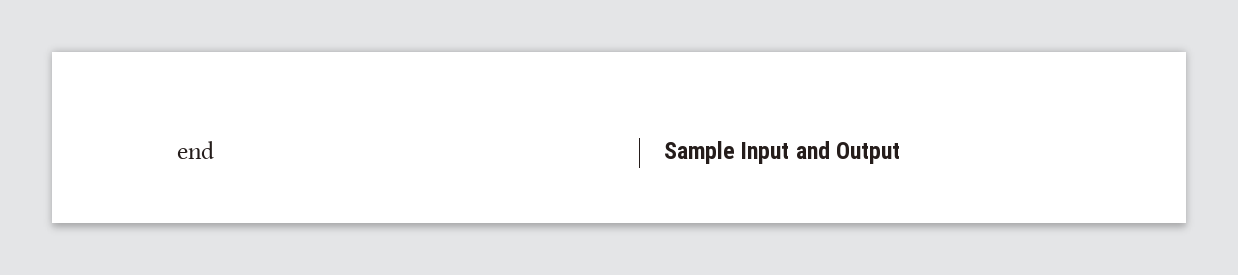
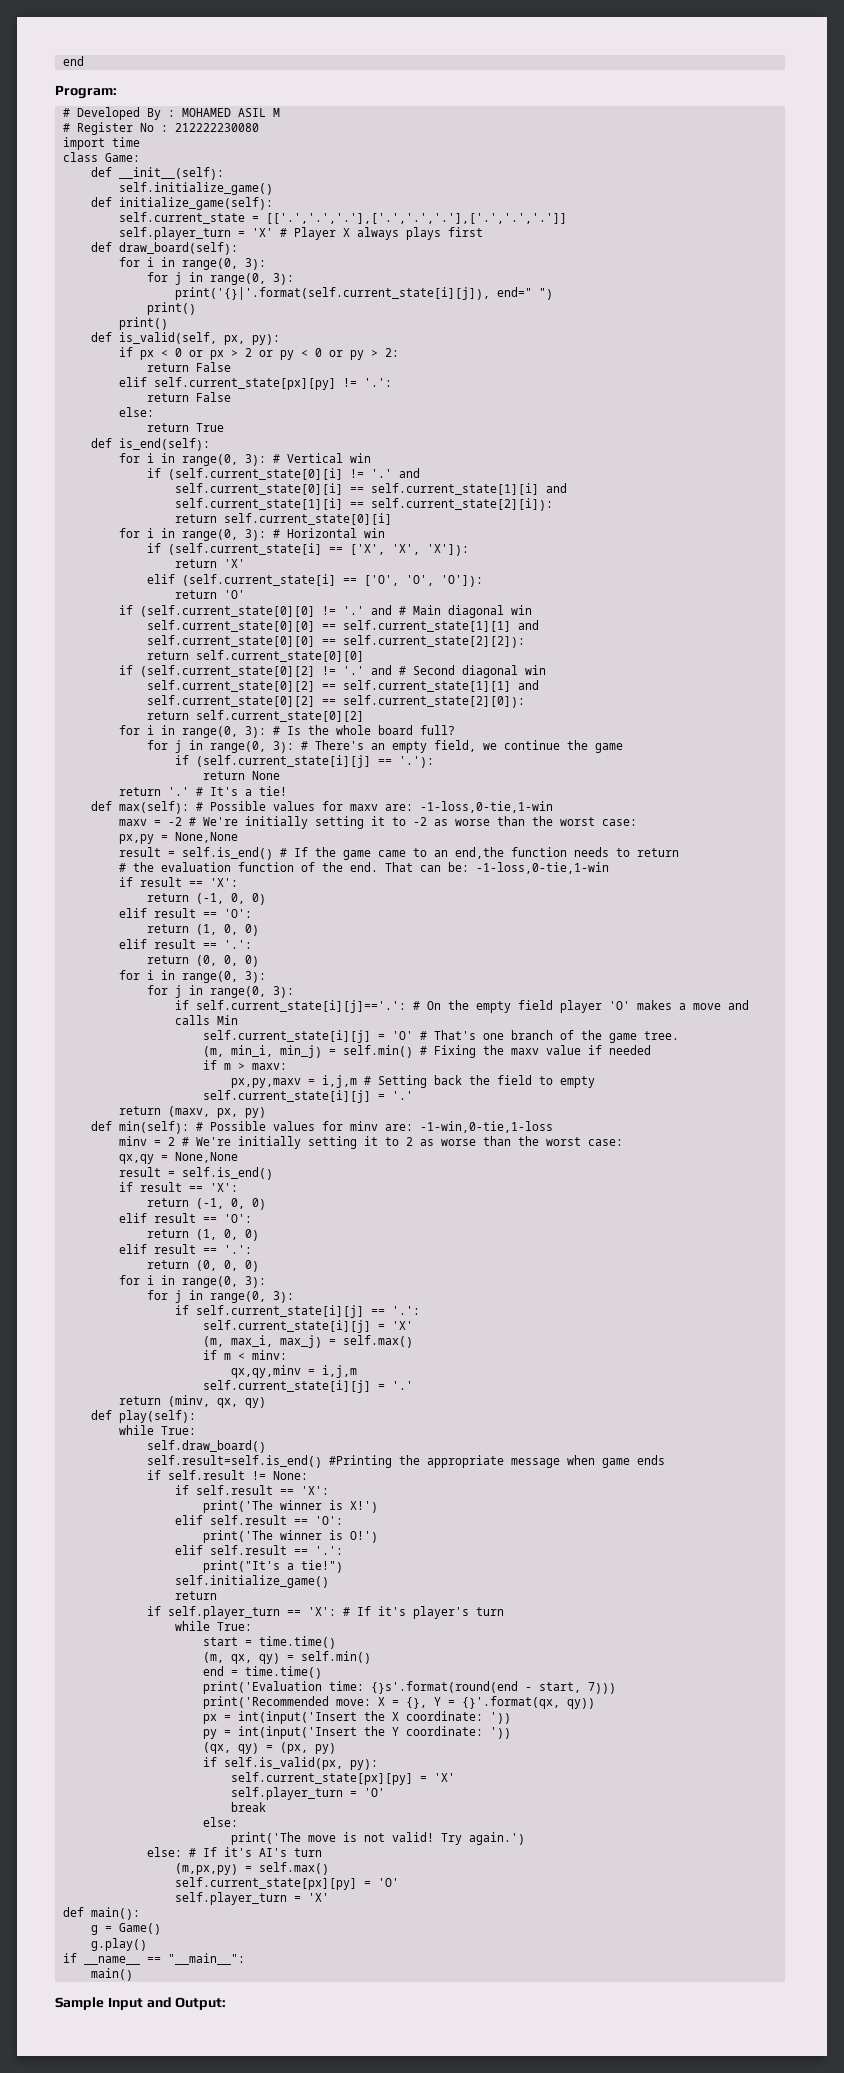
[177,141,214,159] end -> [62,56,84,66] [55,85,117,99] [62,107,280,120] [62,122,259,135] [62,137,140,150] [62,152,140,162] [90,167,224,180] [118,182,273,195] [90,197,273,210] [118,212,567,224] [118,227,483,240] [90,242,238,255] [118,257,266,270] [146,272,294,285] [174,287,553,300] [146,302,196,315] [118,317,168,330] [90,332,280,345] [118,347,399,360] [146,362,231,372] [118,377,392,390] [146,392,231,402] [118,407,154,417] [146,423,224,432] [90,438,210,451] [118,453,371,466] [146,468,420,480] [174,483,567,495] [174,498,553,511] [174,513,392,525] [118,528,385,541] [146,543,469,556] [174,559,245,568] [146,574,483,587] [174,590,245,599] [118,605,532,618] [146,620,539,632] [146,635,525,648] [146,650,364,662] [118,665,546,678] [146,680,539,692] [146,695,525,708] [146,710,364,722] [118,725,455,738] [146,740,623,753] [174,755,434,768] [202,771,280,780] [118,786,287,796] [90,801,553,814] [118,816,637,829] [118,832,238,844] [118,847,679,860] [118,862,609,874] [118,877,238,887] [146,893,266,905] [118,908,252,918] [146,924,259,936] [118,939,252,949] [146,955,259,967] [118,970,266,983] [146,985,294,998] [174,1000,749,1013] [174,1015,238,1025] [202,1030,679,1043] [202,1045,651,1058] [202,1060,287,1070] [230,1075,595,1088] [202,1090,413,1103] [118,1106,266,1118] [90,1121,553,1134] [118,1136,623,1149] [118,1152,238,1164] [118,1167,273,1180] [118,1182,238,1192] [146,1198,266,1210] [118,1213,252,1223] [146,1229,259,1241] [118,1244,252,1254] [146,1260,259,1272] [118,1275,266,1288] [146,1290,294,1303] [174,1305,420,1318] [202,1320,413,1333] [202,1335,413,1348] [202,1350,287,1360] [230,1365,357,1378] [202,1380,413,1393] [118,1395,266,1408] [90,1410,196,1423] [118,1425,196,1435] [146,1440,266,1453] [146,1455,665,1468] [146,1470,308,1480] [174,1485,329,1495] [202,1500,378,1513] [174,1515,343,1525] [202,1530,378,1543] [174,1545,343,1555] [202,1560,343,1573] [174,1575,329,1588] [174,1591,217,1600] [146,1606,504,1619] [174,1621,252,1631] [202,1636,336,1649] [202,1651,371,1664] [202,1666,322,1679] [202,1681,616,1694] [202,1696,595,1709] [202,1711,511,1724] [202,1726,511,1739] [202,1742,336,1754] [202,1757,378,1770] [230,1772,455,1785] [230,1787,385,1800] [230,1802,266,1812] [202,1817,238,1827] [230,1832,525,1845] [146,1847,322,1857] [174,1862,329,1875] [174,1877,399,1890] [174,1892,329,1905] [62,1907,140,1920] [90,1923,161,1935] [90,1938,147,1951] [62,1953,245,1965] [90,1968,133,1981] end // Program: // # Developed By : MOHAMED ASIL M // # Register No : 212222230080 // import time // class Game: // def __init__(self): // self.initialize_game() // def initialize_game(self): // self.current_state = [['.','.','.'],['.','.','.'],['.','.','.']] // self.player_turn = 'X' # Player X always plays first // def draw_board(self): // for i in range(0, 3): // for j in range(0, 3): // print('{}|'.format(self.current_state[i][j]), end=" ") // print() // print() // def is_valid(self, px, py): // if px < 0 or px > 2 or py < 0 or py > 2: // return False // elif self.current_state[px][py] != '.': // return False // else: // return True // def is_end(self): // for i in range(0, 3): # Vertical win // if (self.current_state[0][i] != '.' and // self.current_state[0][i] == self.current_state[1][i] and // self.current_state[1][i] == self.current_state[2][i]): // return self.current_state[0][i] // for i in range(0, 3): # Horizontal win // if (self.current_state[i] == ['X', 'X', 'X']): // return 'X' // elif (self.current_state[i] == ['O', 'O', 'O']): // return 'O' // if (self.current_state[0][0] != '.' and # Main diagonal win // self.current_state[0][0] == self.current_state[1][1] and // self.current_state[0][0] == self.current_state[2][2]): // return self.current_state[0][0] // if (self.current_state[0][2] != '.' and # Second diagonal win // self.current_state[0][2] == self.current_state[1][1] and // self.current_state[0][2] == self.current_state[2][0]): // return self.current_state[0][2] // for i in range(0, 3): # Is the whole board full? // for j in range(0, 3): # There's an empty field, we continue the game // if (self.current_state[i][j] == '.'): // return None // return '.' # It's a tie! // def max(self): # Possible values for maxv are: -1-loss,0-tie,1-win // maxv = -2 # We're initially setting it to -2 as worse than the worst case: // px,py = None,None // result = self.is_end() # If the game came to an end,the function needs to return // # the evaluation function of the end. That can be: -1-loss,0-tie,1-win // if result == 'X': // return (-1, 0, 0) // elif result == 'O': // return (1, 0, 0) // elif result == '.': // return (0, 0, 0) // for i in range(0, 3): // for j in range(0, 3): // if self.current_state[i][j]=='.': # On the empty field player 'O' makes a move and calls Min // self.current_state[i][j] = 'O' # That's one branch of the game tree. // (m, min_i, min_j) = self.min() # Fixing the maxv value if needed // if m > maxv: // px,py,maxv = i,j,m # Setting back the field to empty // self.current_state[i][j] = '.' // return (maxv, px, py) // def min(self): # Possible values for minv are: -1-win,0-tie,1-loss // minv = 2 # We're initially setting it to 2 as worse than the worst case: // qx,qy = None,None // result = self.is_end() // if result == 'X': // return (-1, 0, 0) // elif result == 'O': // return (1, 0, 0) // elif result == '.': // return (0, 0, 0) // for i in range(0, 3): // for j in range(0, 3): // if self.current_state[i][j] == '.': // self.current_state[i][j] = 'X' // (m, max_i, max_j) = self.max() // if m < minv: // qx,qy,minv = i,j,m // self.current_state[i][j] = '.' // return (minv, qx, qy) // def play(self): // while True: // self.draw_board() // self.result=self.is_end() #Printing the appropriate message when game ends // if self.result != None: // if self.result == 'X': // print('The winner is X!') // elif self.result == 'O': // print('The winner is O!') // elif self.result == '.': // print("It's a tie!") // self.initialize_game() // return // if self.player_turn == 'X': # If it's player's turn // while True: // start = time.time() // (m, qx, qy) = self.min() // end = time.time() // print('Evaluation time: {}s'.format(round(end - start, 7))) // print('Recommended move: X = {}, Y = {}'.format(qx, qy)) // px = int(input('Insert the X coordinate: ')) // py = int(input('Insert the Y coordinate: ')) // (qx, qy) = (px, py) // if self.is_valid(px, py): // self.current_state[px][py] = 'X' // self.player_turn = 'O' // break // else: // print('The move is not valid! Try again.') // else: # If it's AI's turn // (m,px,py) = self.max() // self.current_state[px][py] = 'O' // self.player_turn = 'X' // def main(): // g = Game() // g.play() // if __name__ == "__main__": // main()
[836,142,901,164] Output -> [175,1997,227,2010] Output:

